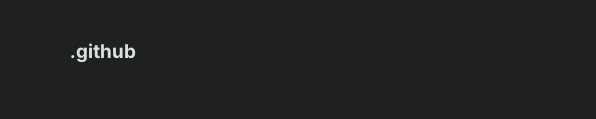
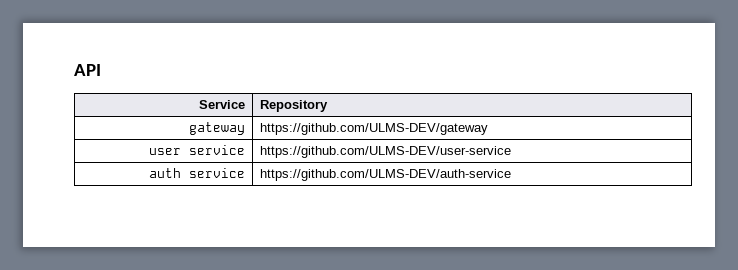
[70,43,136,63] .github -> [74,64,101,76] [199,100,246,109] [259,100,328,112] [189,122,246,135] [259,123,488,135] [149,145,246,155] [259,146,511,158] [149,168,246,178] [259,169,511,181] API // Service | Repository // gateway | https://github.com/ULMS-DEV/gateway // user service | https://github.com/ULMS-DEV/user-service // auth service | https://github.com/ULMS-DEV/auth-service

